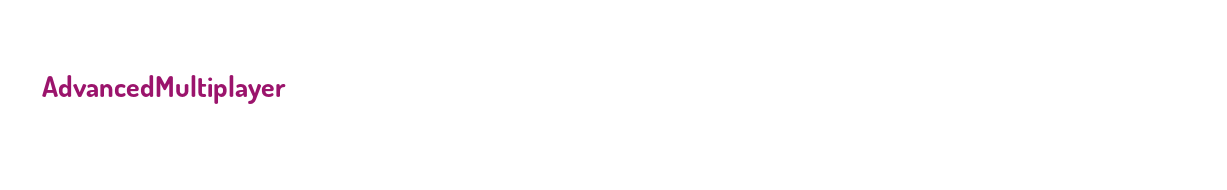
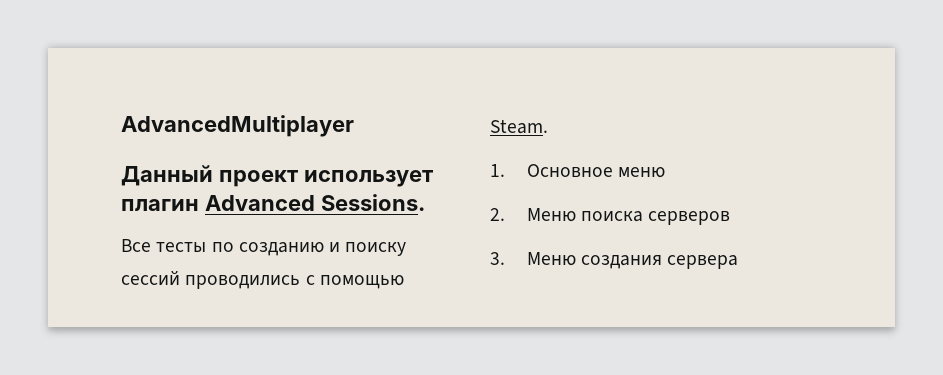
(286, 89) none -> [121,165,433,187] [121,194,425,211] [121,239,407,256] [121,270,404,289] [490,119,548,134] [490,164,666,178] [490,208,731,225] [490,252,739,269] // Данный проект использует плагин Advanced Sessions. // Все тесты по созданию и поиску сессий проводились с помощью Steam. // 1. Основное меню // 2. Меню поиска серверов // 3. Меню создания сервера

